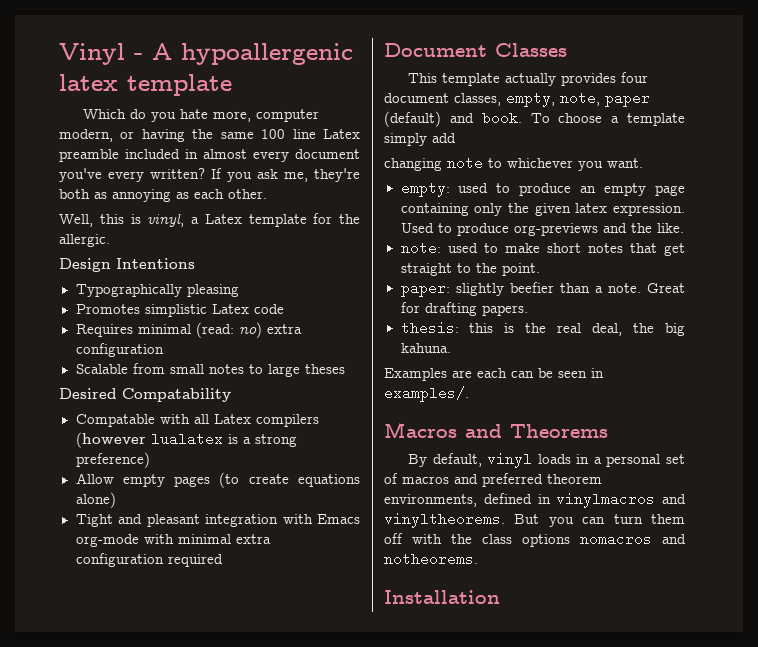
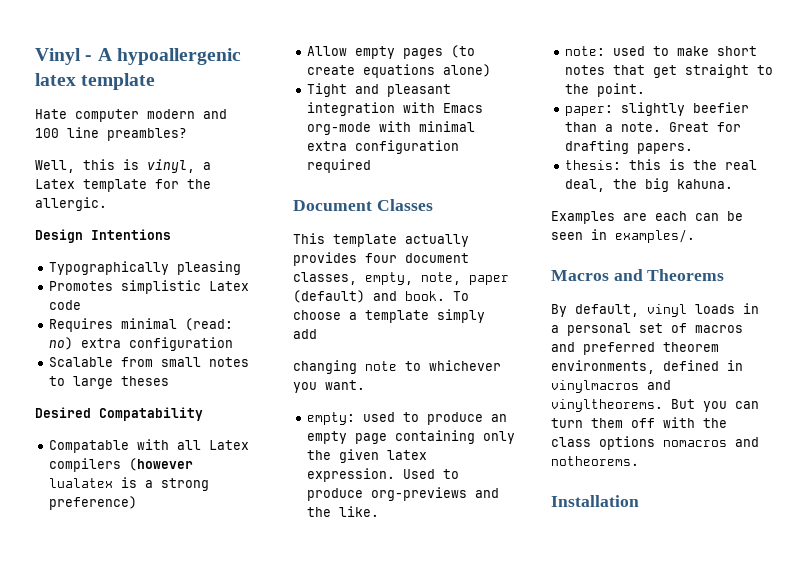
[83,109,320,122] [59,129,360,142] [59,149,360,162] [59,168,360,182] [59,189,267,202] Which do you hate more, computer modern, or having the same 100 line Latex preamble included in almost every document you've every written? If you ask me, they're both as annoying as each other. -> [35,109,227,122] [35,127,187,141] Hate computer modern and 100 line preambles?

